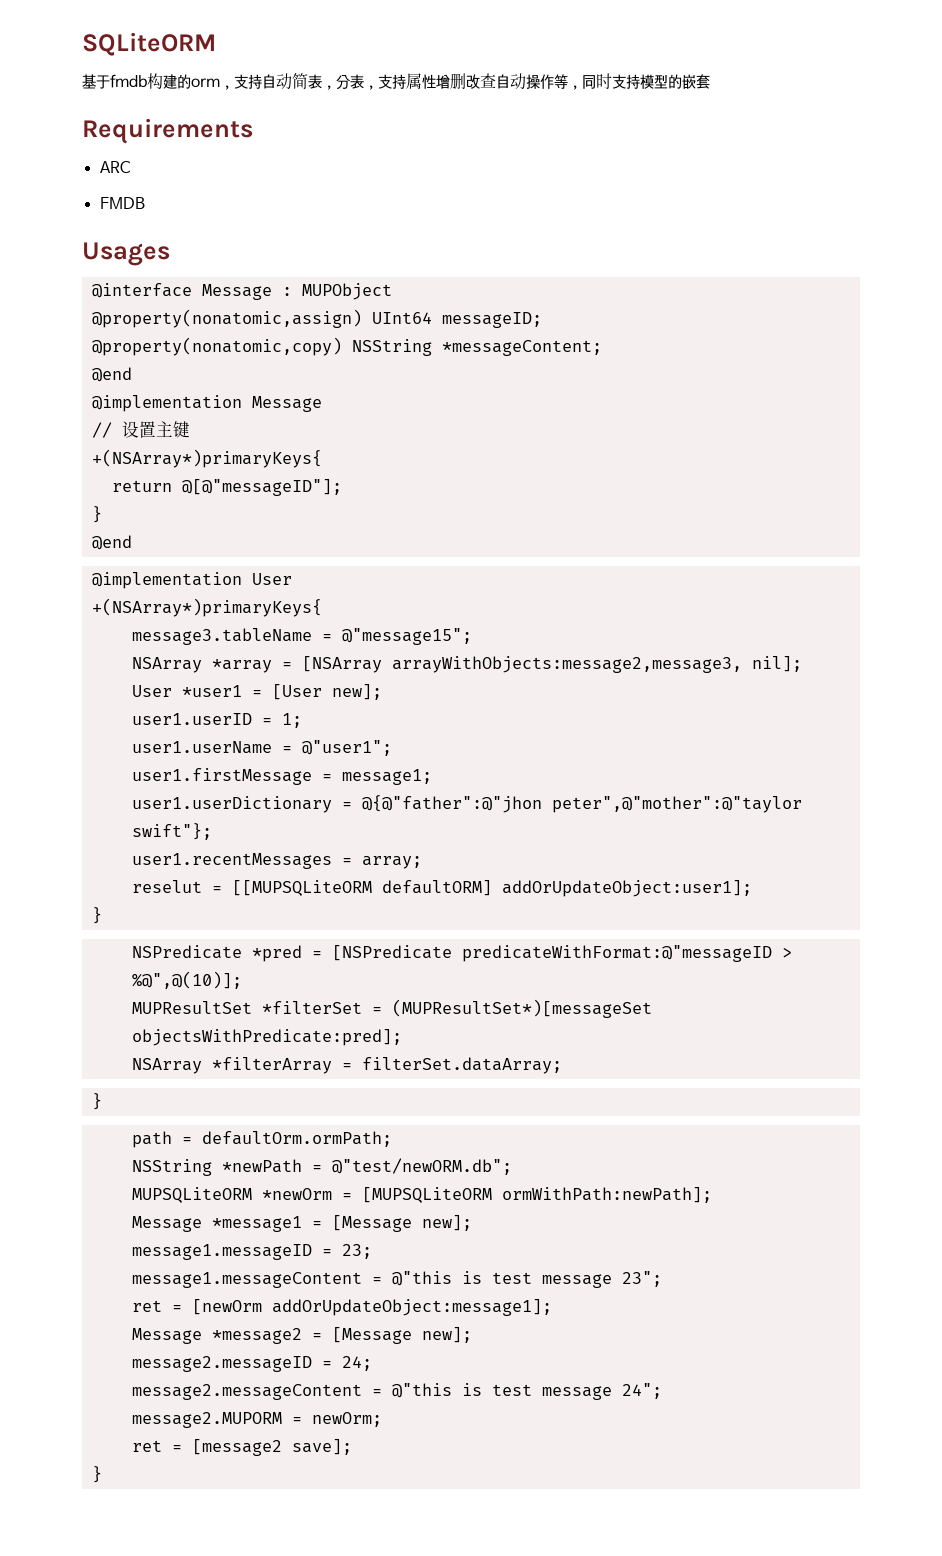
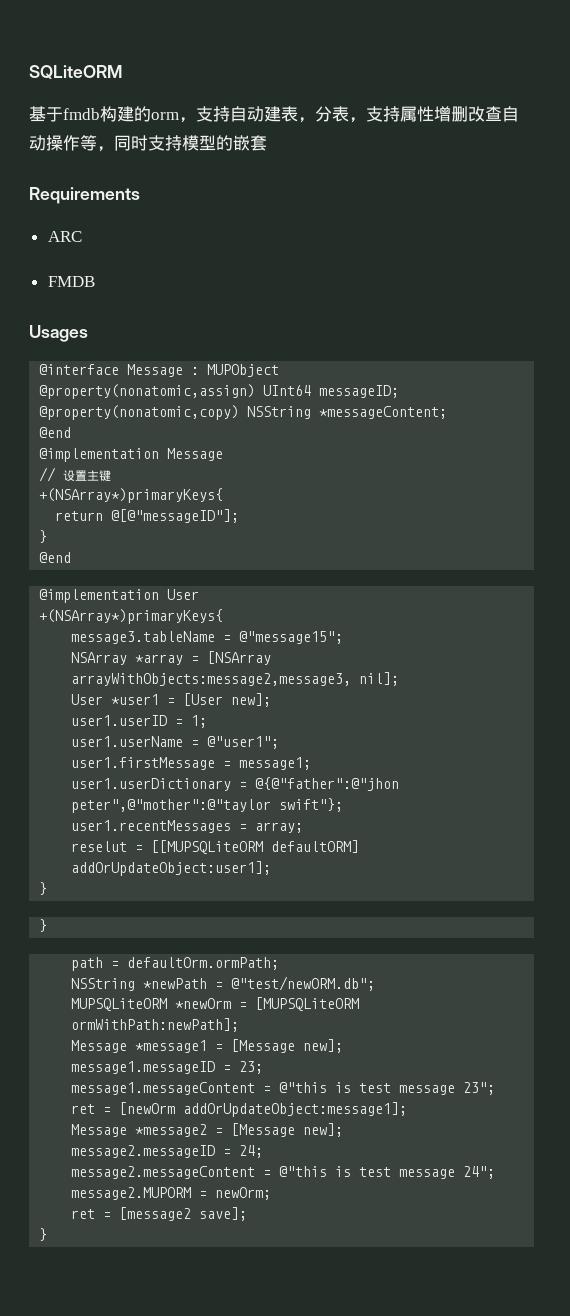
[292,73,308,89] 简 -> [264,106,281,122] 建
[131,945,792,962] [131,971,242,989] [131,999,652,1018] [131,1029,402,1046] [131,1057,562,1074] // NSPredicate *pred = [NSPredicate predicateWithFormat:@"messageID > %@",@(10)]; // MUPResultSet *filterSet = (MUPResultSet*)[messageSet objectsWithPredicate:pred]; // NSArray *filterArray = filterSet.dataArray; -> (48, 888) none

